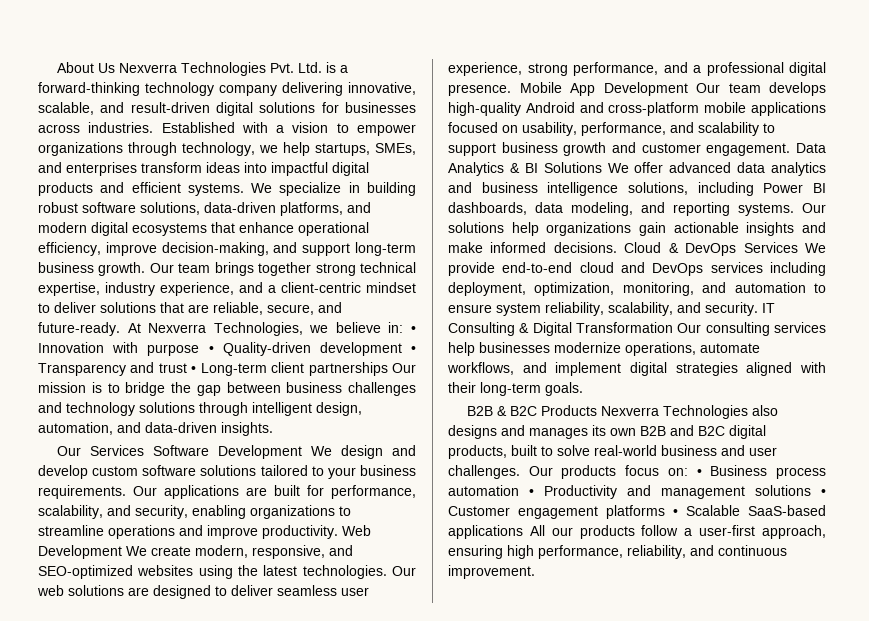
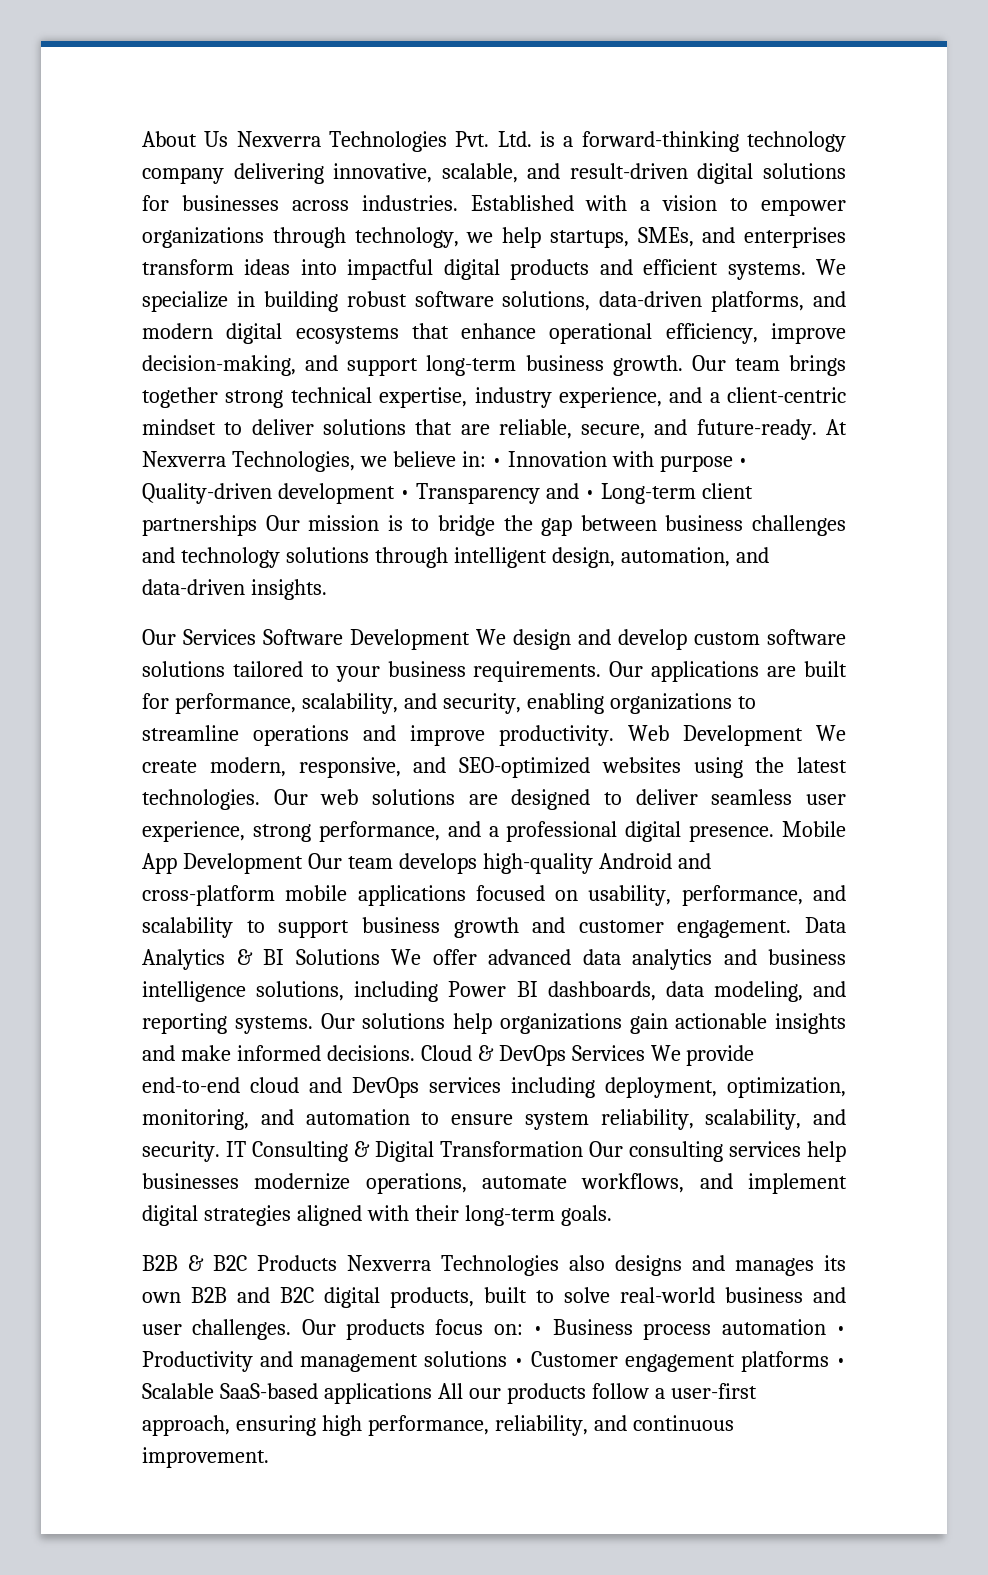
[158,363,187,373] trust -> (579, 491) none

